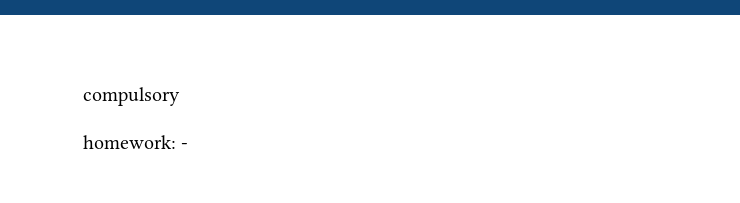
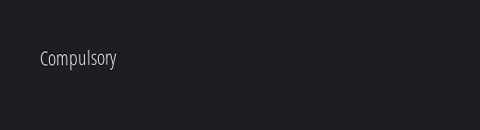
[83,87,180,106] [83,135,189,149] compulsory // homework: - -> [39,49,118,71] Compulsory

